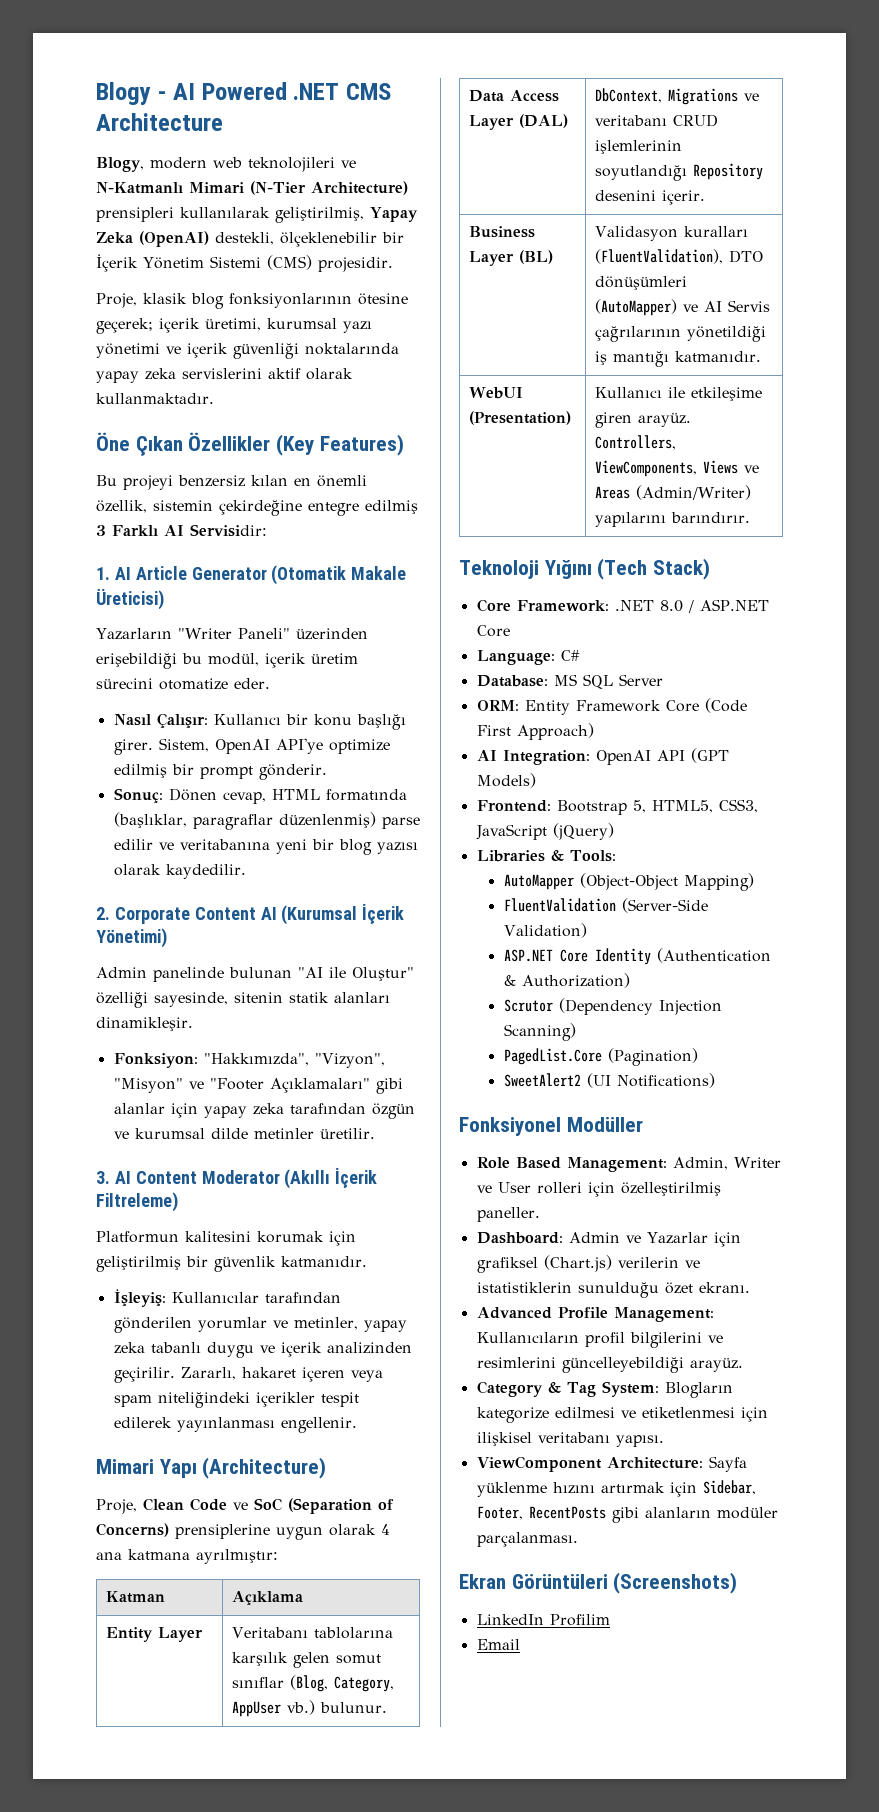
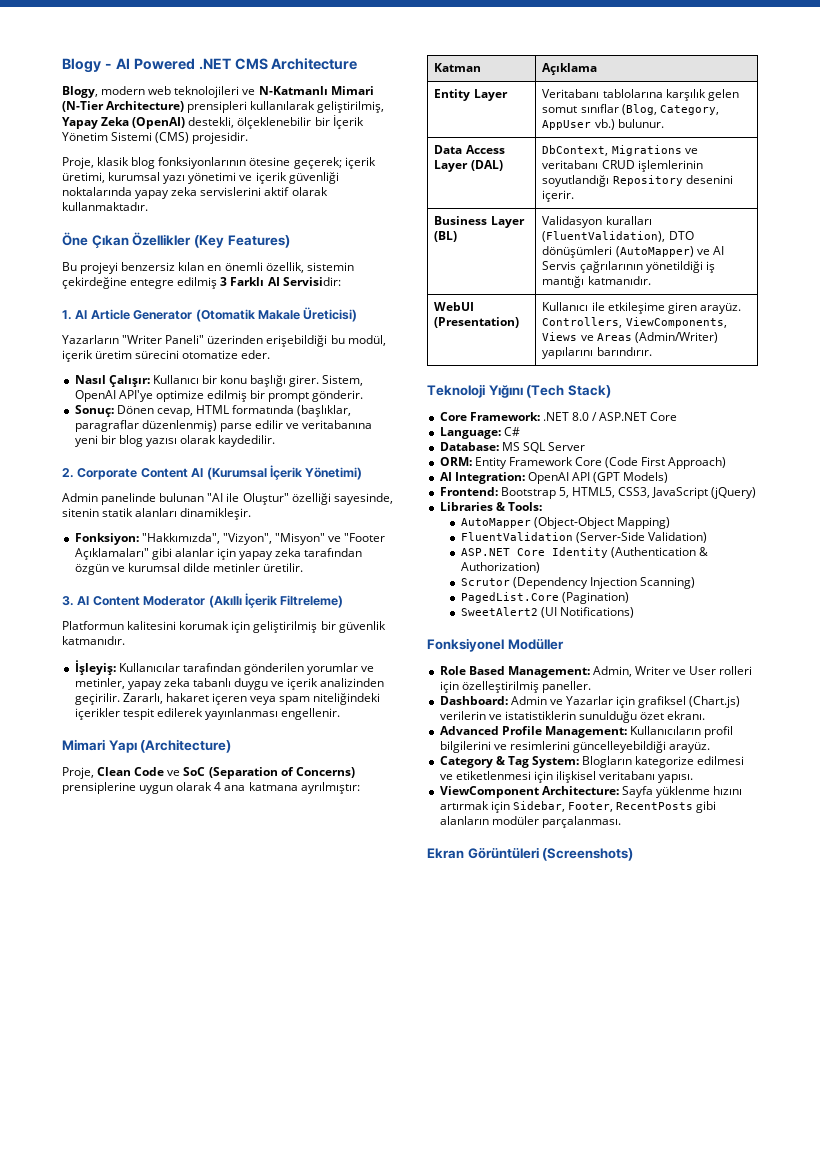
[476,1614,610,1626] [476,1639,520,1650] // LinkedIn Profilim // Email -> (634, 854) none

